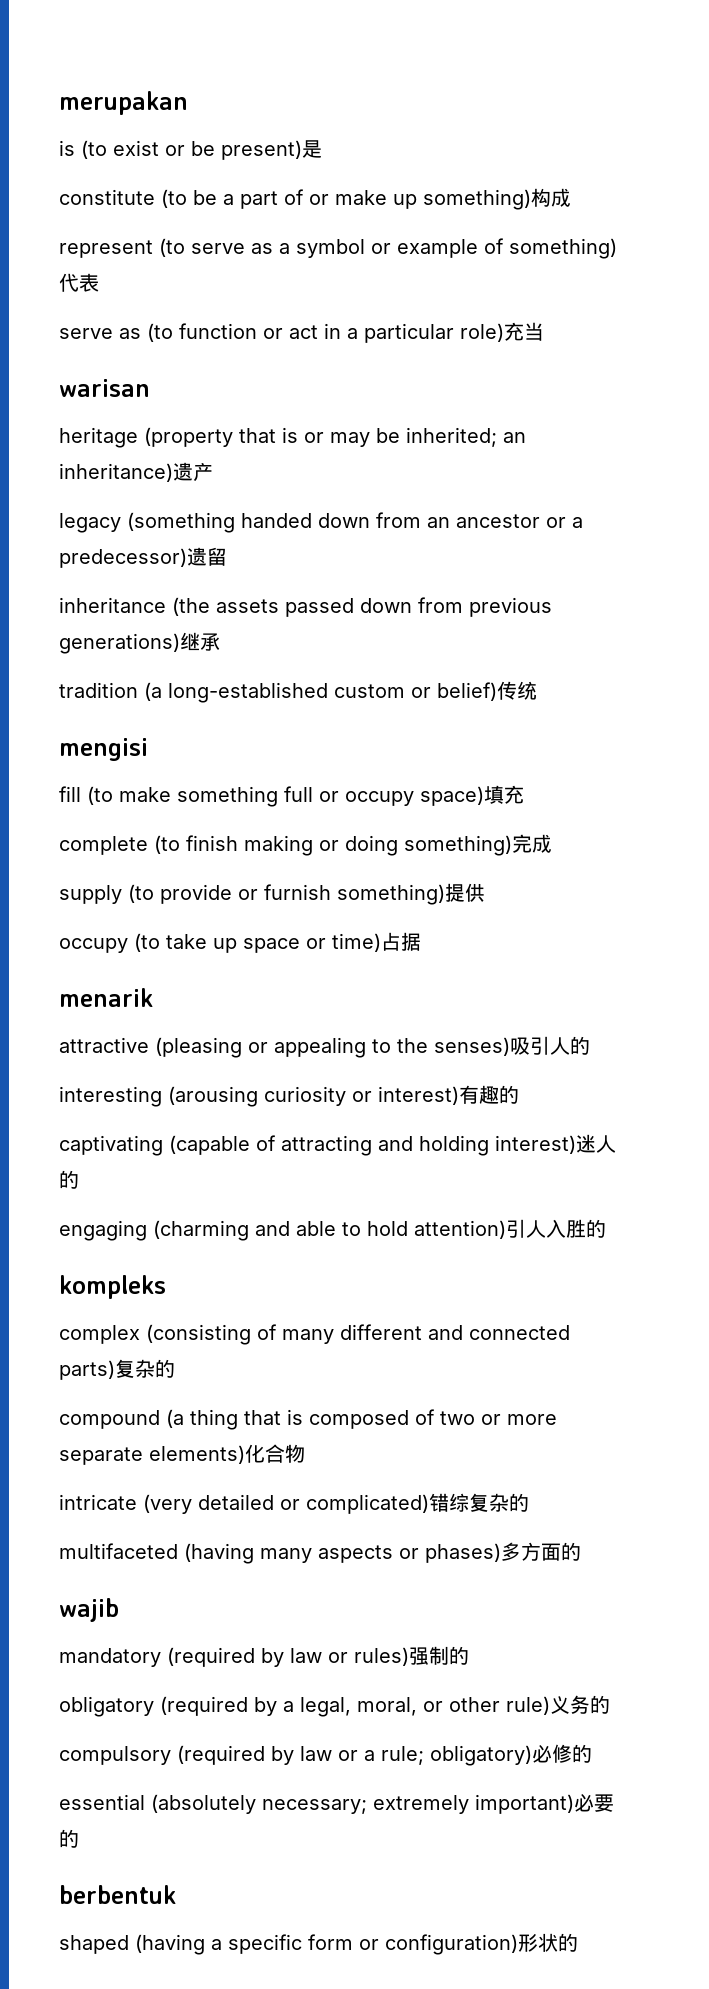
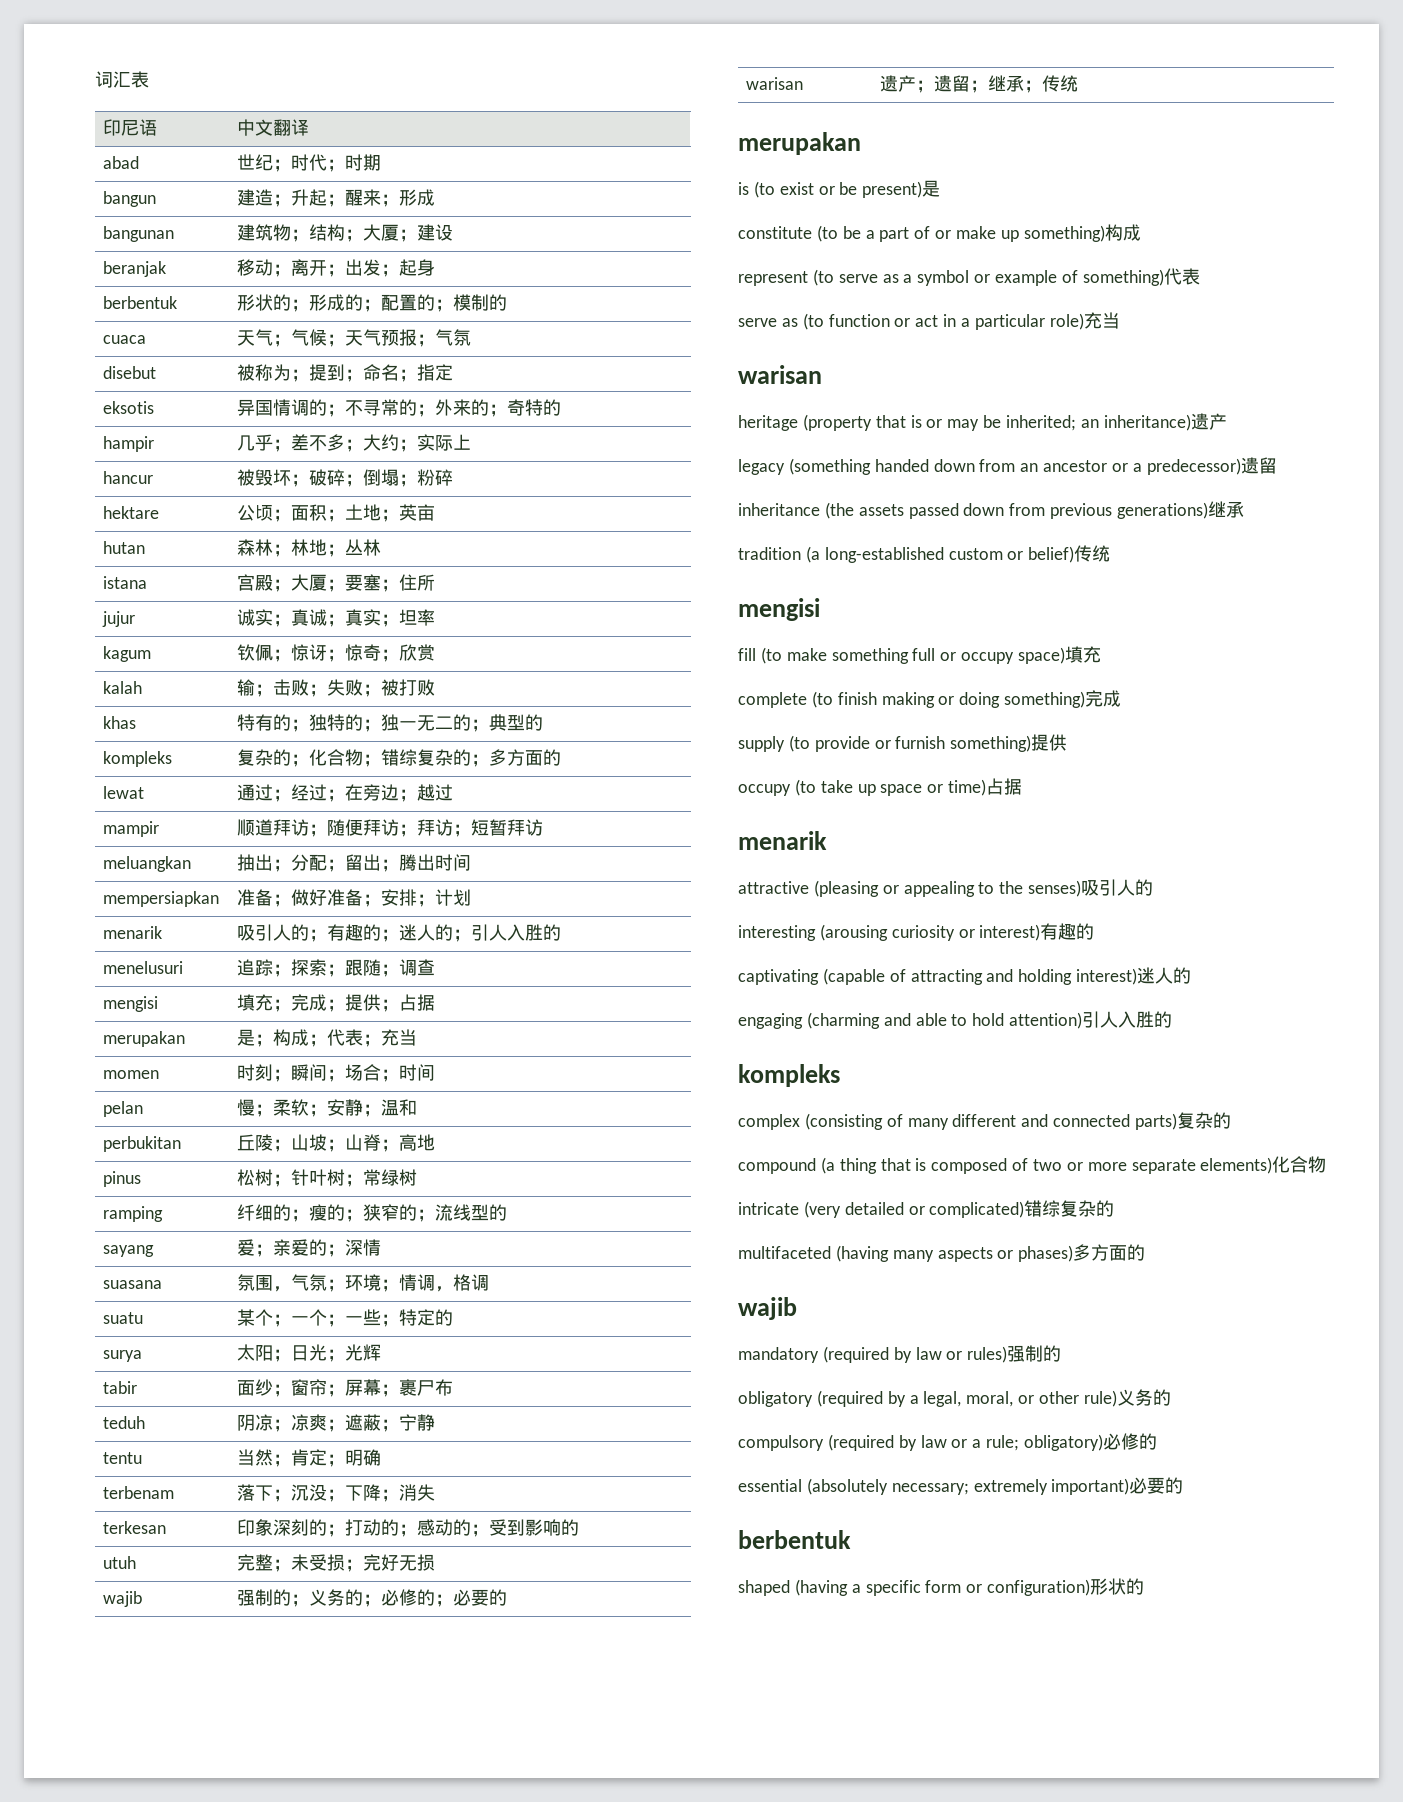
(59, 103) none -> [95,71,149,88] [102,119,157,136] [236,119,309,136] [102,156,139,169] [236,154,381,172] [102,191,156,207] [236,189,435,207] [102,226,174,242] [236,224,453,242] [102,261,166,277] [236,259,435,277] [102,296,177,309] [236,294,507,312] [102,335,146,344] [236,329,471,347] [102,366,156,379] [236,364,453,382] [102,401,154,414] [236,399,561,417] [102,436,154,452] [236,434,471,452] [102,471,153,484] [236,469,453,487] [102,506,159,519] [236,504,435,522] [102,541,145,554] [236,539,381,557] [102,576,147,589] [236,574,435,592] [101,611,135,627] [236,609,435,627] [102,646,151,662] [236,644,435,662] [102,681,142,694] [236,679,435,697] [102,716,136,729] [236,714,543,732] [102,751,172,767] [236,749,561,767] [102,786,144,799] [236,784,453,802] [102,821,159,837] [236,819,543,837] [102,856,191,872] [236,854,471,872] [102,891,219,907] [236,889,471,907] [102,926,162,939] [236,924,561,942] [102,961,183,974] [236,959,435,977] [102,996,158,1012] [236,994,435,1012] [102,1031,185,1047] [236,1029,417,1047] [102,1070,159,1079] [236,1064,435,1082] [102,1101,143,1117] [236,1099,417,1117] [102,1136,181,1152] [236,1134,435,1152] [102,1171,141,1187] [236,1169,417,1187] [102,1206,163,1222] [236,1204,507,1222] [102,1245,154,1257] [236,1239,381,1257] [102,1280,162,1289] [236,1274,489,1292] [102,1312,143,1324] [236,1309,453,1327] [102,1350,142,1362] [236,1344,381,1362] [102,1381,137,1394] [236,1379,453,1397] [102,1416,145,1429] [236,1414,435,1432] [102,1452,142,1464] [236,1449,381,1467] [102,1486,174,1499] [236,1484,435,1502] [102,1521,166,1534] [236,1519,579,1537] [102,1556,136,1569] [236,1554,435,1572] [102,1591,142,1607] [236,1589,507,1607] [745,77,803,90] [879,75,1078,93] 词汇表 // 印尼语 | 中文翻译 // abad | 世纪；时代；时期 // bangun | 建造；升起；醒来；形成 // bangunan | 建筑物；结构；大厦；建设 // beranjak | 移动；离开；出发；起身 // berbentuk | 形状的；形成的；配置的；模制的 // cuaca | 天气；气候；天气预报；气氛 // disebut | 被称为；提到；命名；指定 // eksotis | 异国情调的；不寻常的；外来的；奇特的 // hampir | 几乎；差不多；大约；实际上 // hancur | 被毁坏；破碎；倒塌；粉碎 // hektare | 公顷；面积；土地；英亩 // hutan | 森林；林地；丛林 // istana | 宫殿；大厦；要塞；住所 // jujur | 诚实；真诚；真实；坦率 // kagum | 钦佩；惊讶；惊奇；欣赏 // kalah | 输；击败；失败；被打败 // khas | 特有的；独特的；独一无二的；典型的 // kompleks | 复杂的；化合物；错综复杂的；多方面的 // lewat | 通过；经过；在旁边；越过 // mampir | 顺道拜访；随便拜访；拜访；短暂拜访 // meluangkan | 抽出；分配；留出；腾出时间 // mempersiapkan | 准备；做好准备；安排；计划 // menarik | 吸引人的；有趣的；迷人的；引人入胜的 // menelusuri | 追踪；探索；跟随；调查 // mengisi | 填充；完成；提供；占据 // merupakan | 是；构成；代表；充当 // momen | 时刻；瞬间；场合；时间 // pelan | 慢；柔软；安静；温和 // perbukitan | 丘陵；山坡；山脊；高地 // pinus | 松树；针叶树；常绿树 // ramping | 纤细的；瘦的；狭窄的；流线型的 // sayang | 爱；亲爱的；深情 // suasana | 氛围，气氛；环境；情调，格调 // suatu | 某个；一个；一些；特定的 // surya | 太阳；日光；光辉 // tabir | 面纱；窗帘；屏幕；裹尸布 // teduh | 阴凉；凉爽；遮蔽；宁静 // tentu | 当然；肯定；明确 // terbenam | 落下；沉没；下降；消失 // terkesan | 印象深刻的；打动的；感动的；受到影响的 // utuh | 完整；未受损；完好无损 // wajib | 强制的；义务的；必修的；必要的 // warisan | 遗产；遗留；继承；传统 //

